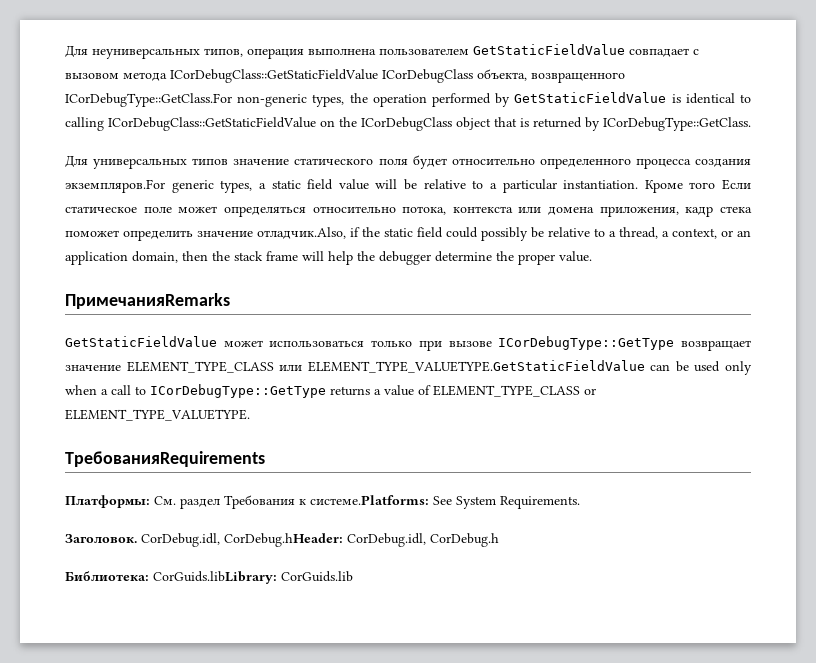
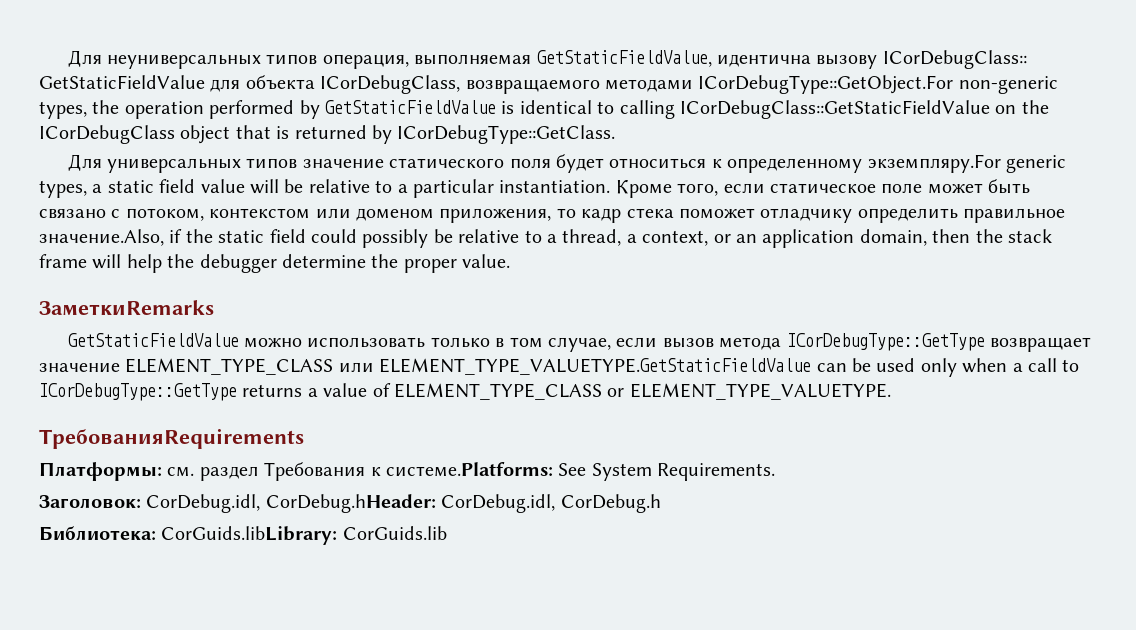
[204,44,699,59] [65,69,625,83] [65,93,232,107] типов, операция выполнена пользователем GetStaticFieldValue совпадает с вызовом метода ICorDebugClass::GetStaticFieldValue ICorDebugClass объекта, возвращенного ICorDebugType::GetClass.For -> [266,50,1027,69] [39,75,954,94] типов операция, выполняемая GetStaticFieldValue, идентична вызову ICorDebugClass:: GetStaticFieldValue для объекта ICorDebugClass, возвращаемого методами ICorDebugType::GetObject.For
[451,158,752,169] [65,179,165,193] относительно определенного процесса создания экземпляров.For -> [609,154,1001,173] относиться к определенному экземпляру.For
[689,179,751,190] того Если -> [677,183,765,196] того, если
[223,206,752,217] [65,227,346,241] определяться относительно потока, контекста или домена приложения, кадр стека поможет определить значение отладчик.Also, -> [988,179,1031,194] [39,208,1066,223] [39,229,164,246] быть связано с потоком, контекстом или доменом приложения, то кадр стека поможет отладчику определить правильное значение.Also,
[65,293,230,309] [65,336,492,351] ПримечанияRemarks // GetStaticFieldValue может использоваться только при вызове -> [39,300,214,316] [67,333,782,352] ЗаметкиRemarks // GetStaticFieldValue можно использовать только в том случае, если вызов метода
[154,496,176,505] См. -> [167,467,195,477] см.
[65,534,137,543] Заголовок. -> [39,495,141,509] Заголовок:

